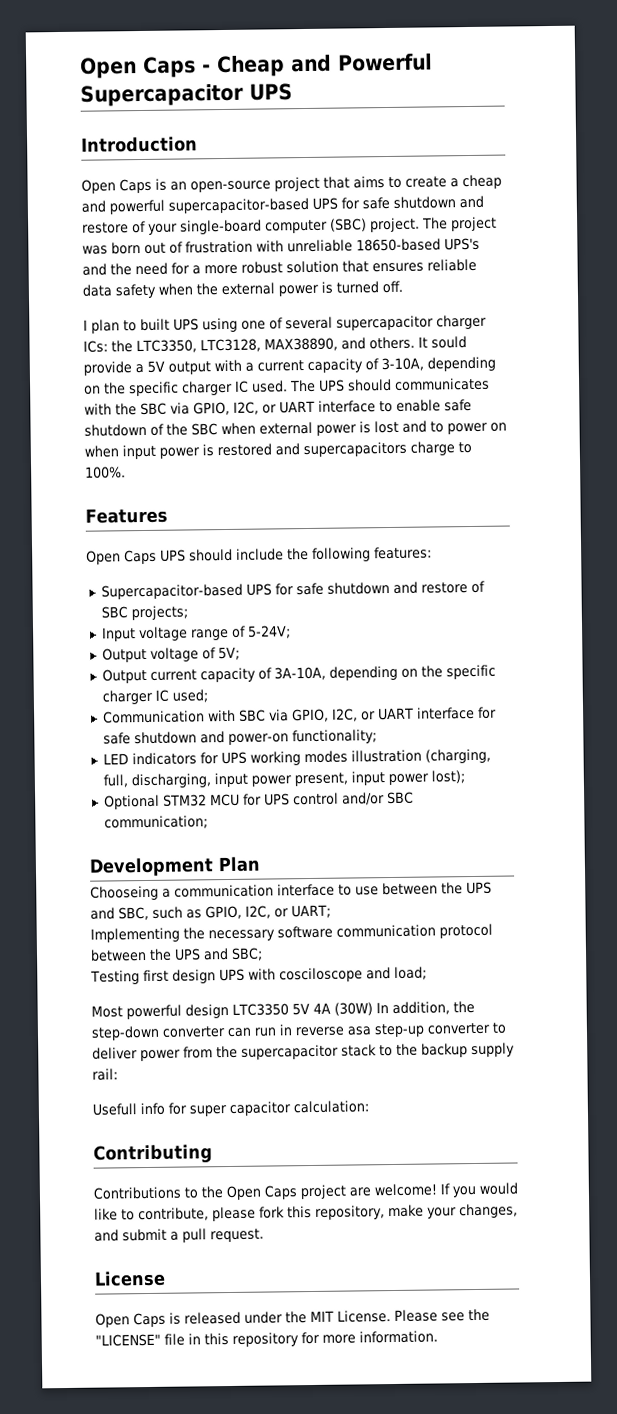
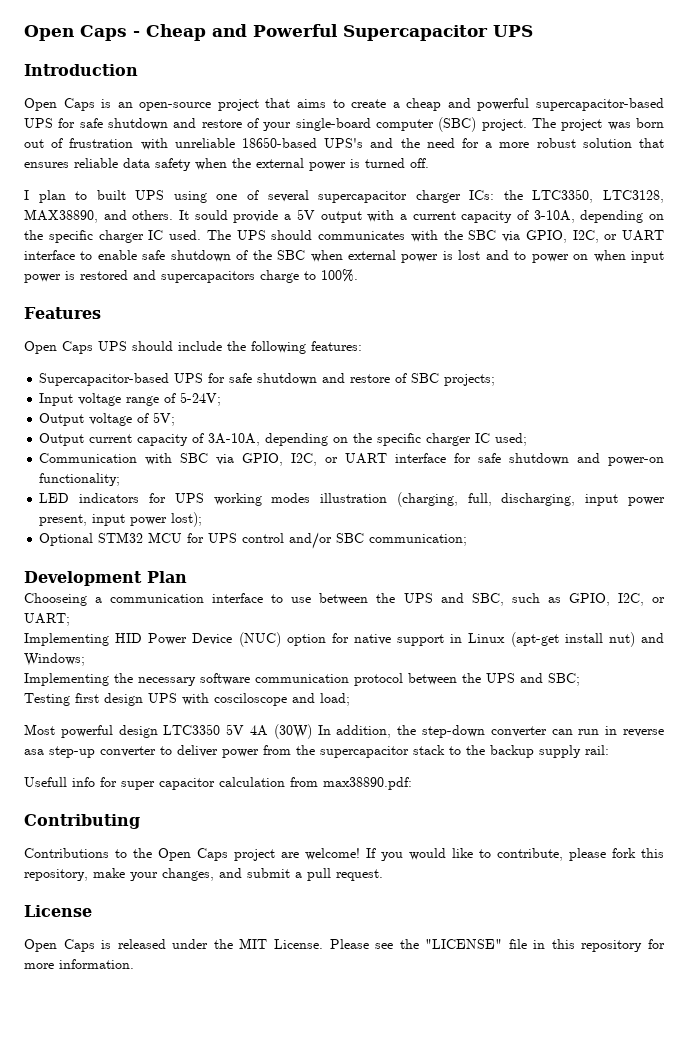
(331, 911) none -> [24,632,664,647] [24,653,85,666] // Implementing HID Power Device (NUC) option for native support in Linux (apt-get install nut) and Windows;
[293,1100,369,1114] calculation: -> [219,777,412,790] calculation from max38890.pdf:

